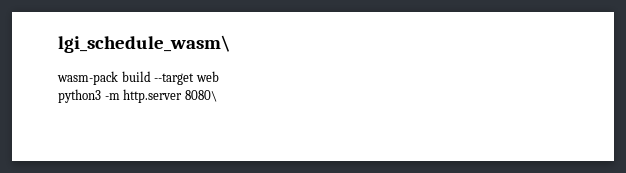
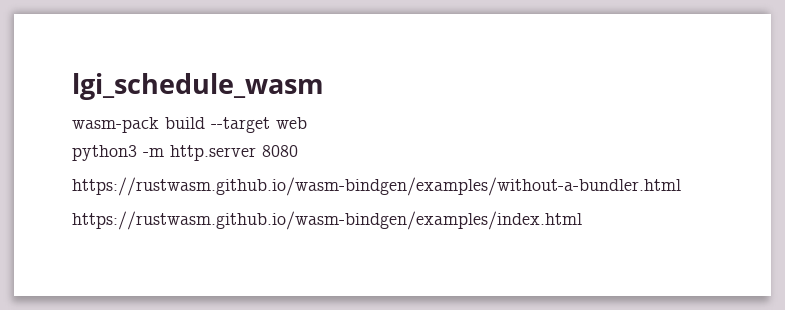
[58,35,231,53] lgi_schedule_wasm\ -> [72,73,324,100] lgi_schedule_wasm
[184,90,217,102] 8080\ -> [262,145,298,157] [72,177,681,196] [72,211,582,230] 8080 // https://rustwasm.github.io/wasm-bindgen/examples/without-a-bundler.html // https://rustwasm.github.io/wasm-bindgen/examples/index.html

